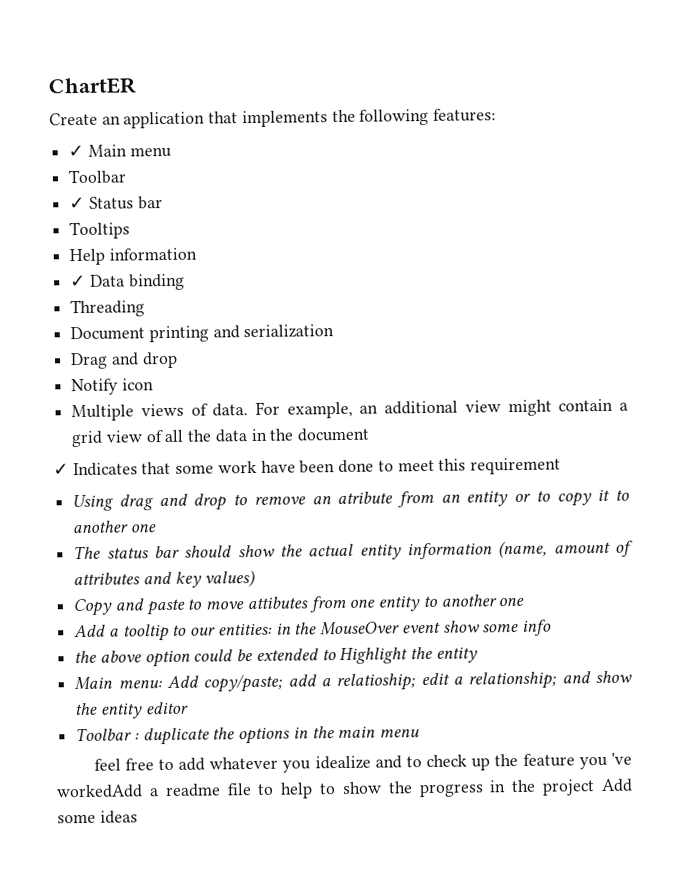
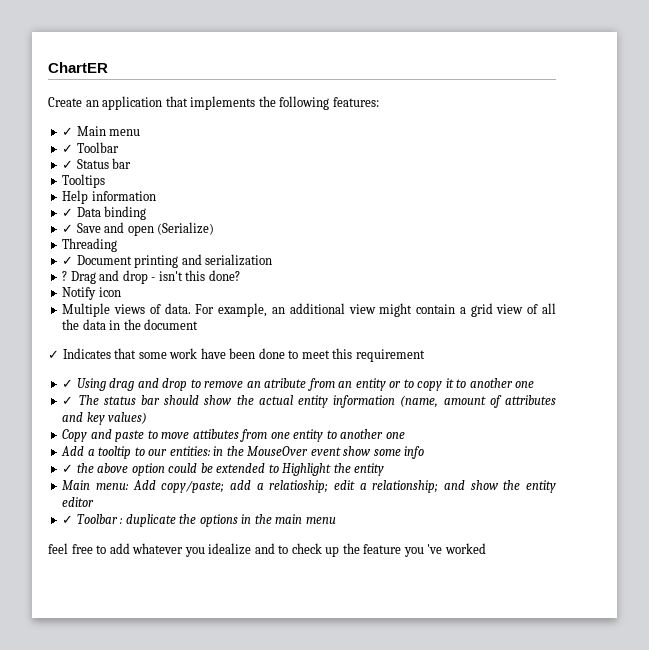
(172, 152) none -> [62,144,74,153] ✓
(185, 282) none -> [62,222,215,236] // ✓ Save and open (Serialize)
(146, 308) none -> [62,256,74,265] ✓
(335, 331) none -> [62,271,68,281] ?
(178, 360) none -> [151,270,240,281] - isn't this done?
(561, 466) none -> [62,379,74,388] ✓
(157, 528) none -> [62,396,74,405] ✓
(552, 627) none -> [62,464,74,473] ✓
(189, 708) none -> [62,515,74,524] ✓
[56,778,634,799] [57,810,138,824] workedAdd a readme file to help to show the progress in the project Add some ideas -> [444,543,486,554] worked

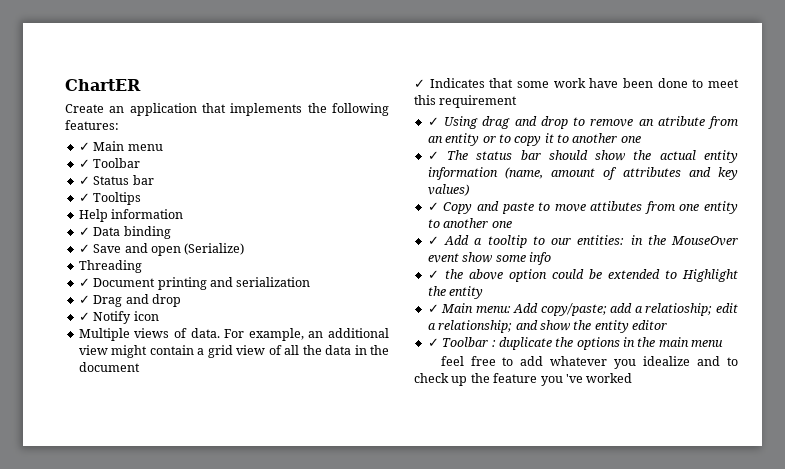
(132, 163) none -> [78,193,90,202] ✓
[62,271,68,281] ? -> [78,295,90,304] ✓
[151,270,240,281] - isn't this done? // -> [78,312,90,321] // ✓
(148, 418) none -> [427,202,439,211] ✓
(405, 435) none -> [427,236,439,245] ✓
(385, 469) none -> [427,304,439,313] ✓

